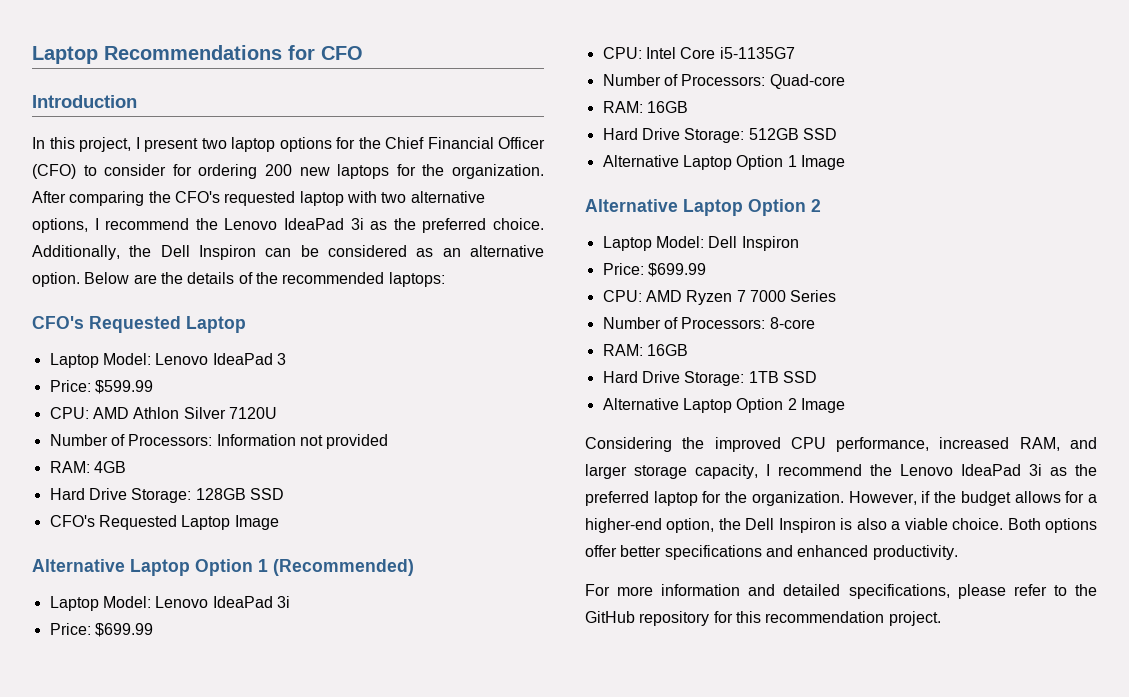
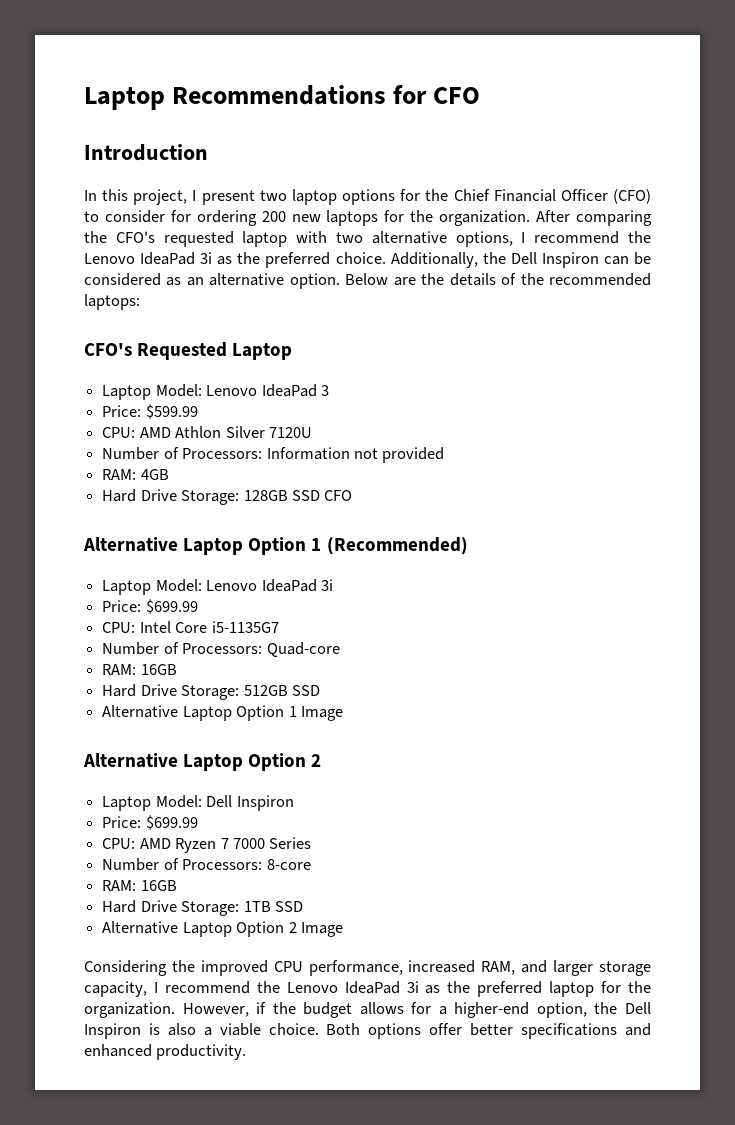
[49,515,279,530] // CFO's Requested Laptop Image -> [324,490,353,501] CFO
[585,584,1097,599] [585,611,941,626] // For more information and detailed specifications, please refer to the GitHub repository for this recommendation project. -> (247, 1052) none

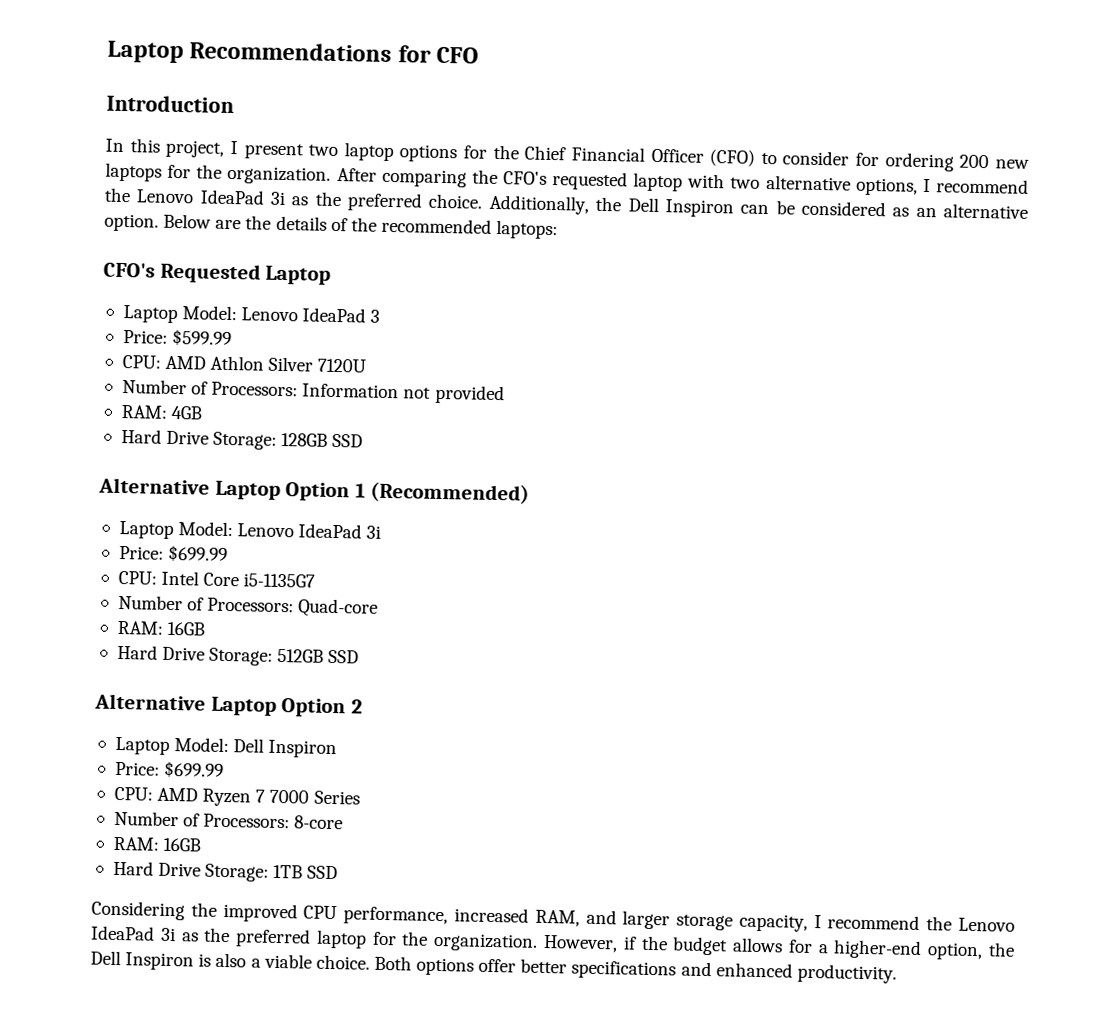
[324,490,353,501] CFO -> (364, 440) none
[102,705,343,721] // Alternative Laptop Option 1 Image -> (360, 656) none
[102,921,343,937] // Alternative Laptop Option 2 Image -> (339, 872) none

